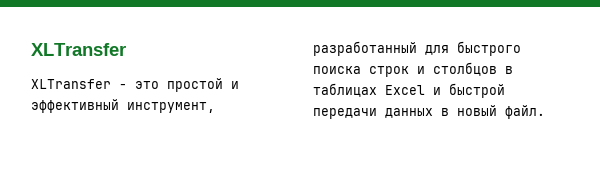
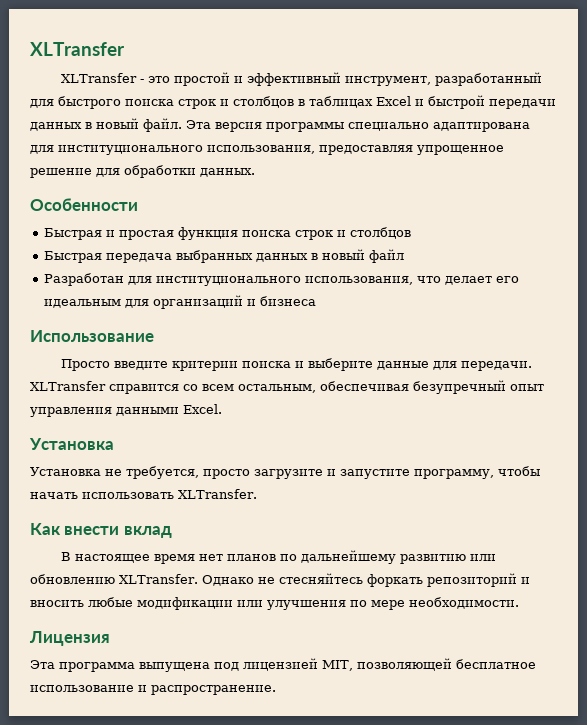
(545, 112) none -> [186,120,530,132] [30,145,504,155] [30,165,255,178] [30,198,138,211] [44,227,412,240] [44,249,405,263] [44,273,520,286] [44,295,317,309] [30,330,154,342] [61,358,533,371] [30,380,544,394] [30,404,222,417] [29,438,114,450] [30,466,540,479] [30,489,257,499] [30,523,172,538] [61,550,497,564] [30,573,530,587] [30,597,519,610] [29,631,110,646] [30,658,536,672] [30,685,276,695] Эта версия программы специально адаптирована для институционального использования, предоставляя упрощенное решение для обработки данных. // Особенности // Быстрая и простая функция поиска строк и столбцов // Быстрая передача выбранных данных в новый файл // Разработан для институционального использования, что делает его идеальным для организаций и бизнеса // Использование // Просто введите критерии поиска и выберите данные для передачи. XLTransfer справится со всем остальным, обеспечивая безупречный опыт управления данными Excel. // Установка // Установка не требуется, просто загрузите и запустите программу, чтобы начать использовать XLTransfer. // Как внести вклад // В настоящее время нет планов по дальнейшему развитию или обновлению XLTransfer. Однако не стесняйтесь форкать репозиторий и вносить любые модификации или улучшения по мере необходимости. // Лицензия // Эта программа выпущена под лицензией MIT, позволяющей бесплатное использование и распространение.

